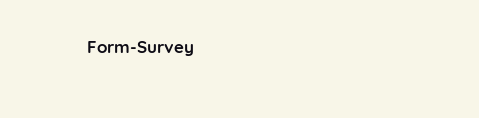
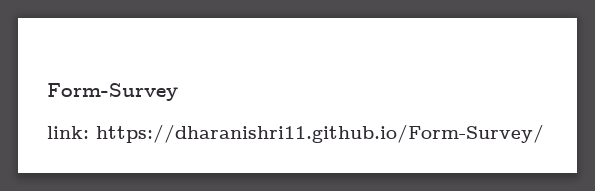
(194, 48) none -> [47,124,544,143] // link: https://dharanishri11.github.io/Form-Survey/

